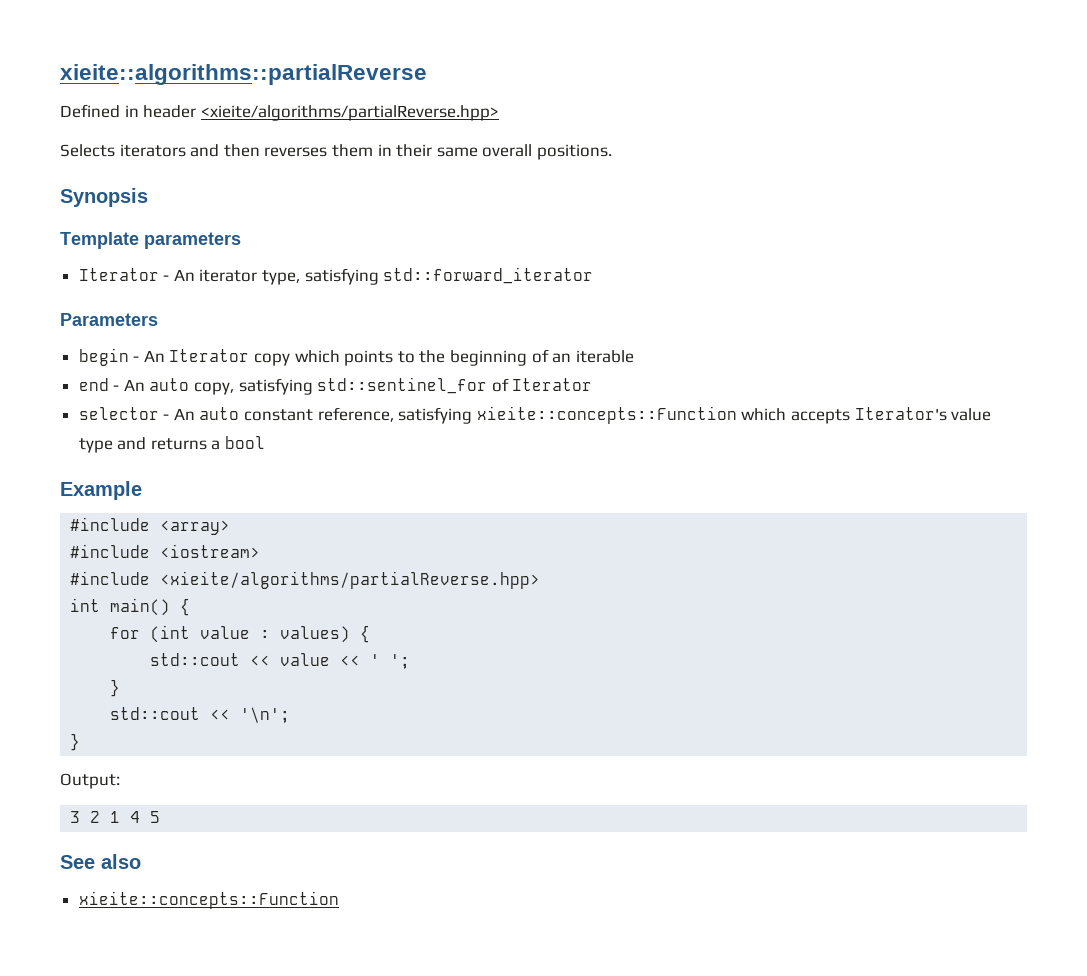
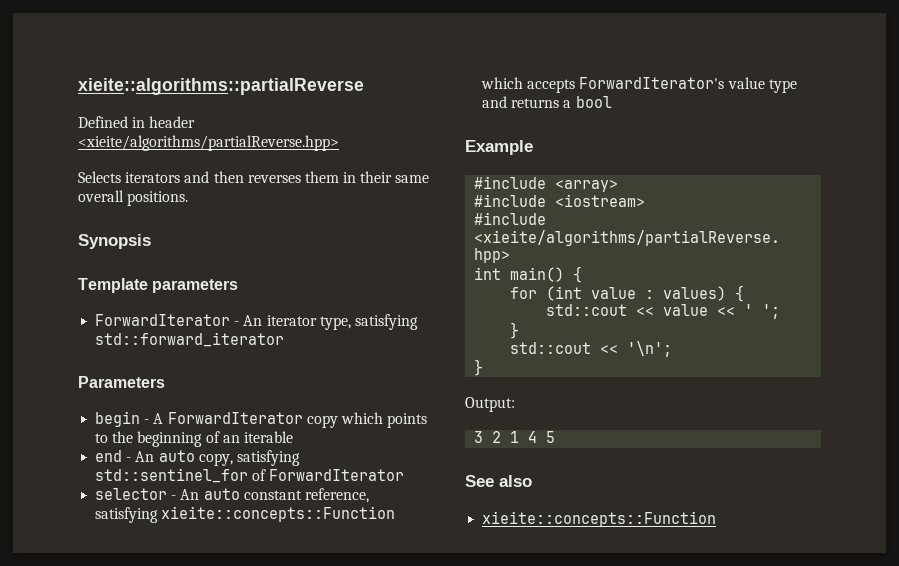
[78,268,159,281] Iterator -> [95,314,231,326] ForwardIterator
[143,349,250,362] An Iterator -> [153,412,303,424] A ForwardIterator
[512,378,593,391] Iterator -> [269,469,405,481] ForwardIterator
[854,407,947,421] Iterator's -> [579,77,725,89] ForwardIterator's

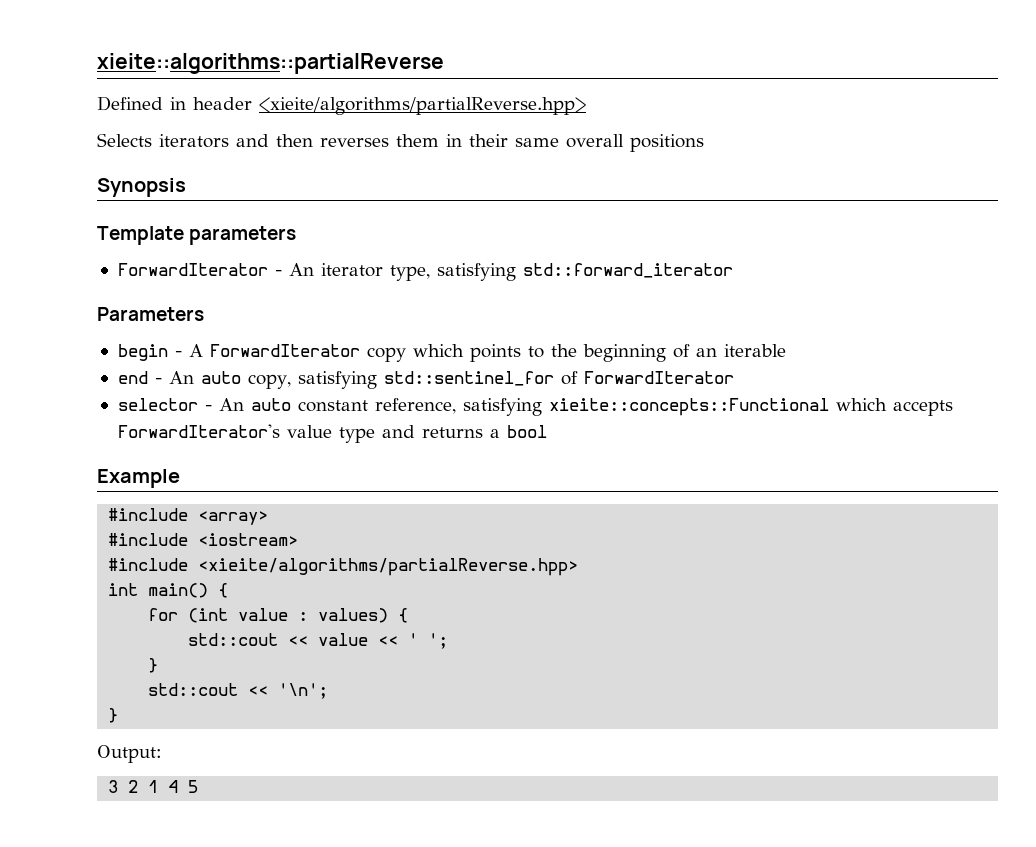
[127,191,189,206] positions. -> [630,134,704,152] positions
[161,506,396,522] xieite::concepts::Function -> [548,398,829,416] xieite::concepts::Functional
[465,475,532,487] [482,511,717,527] // See also // xieite::concepts::Function -> (199, 786) none

